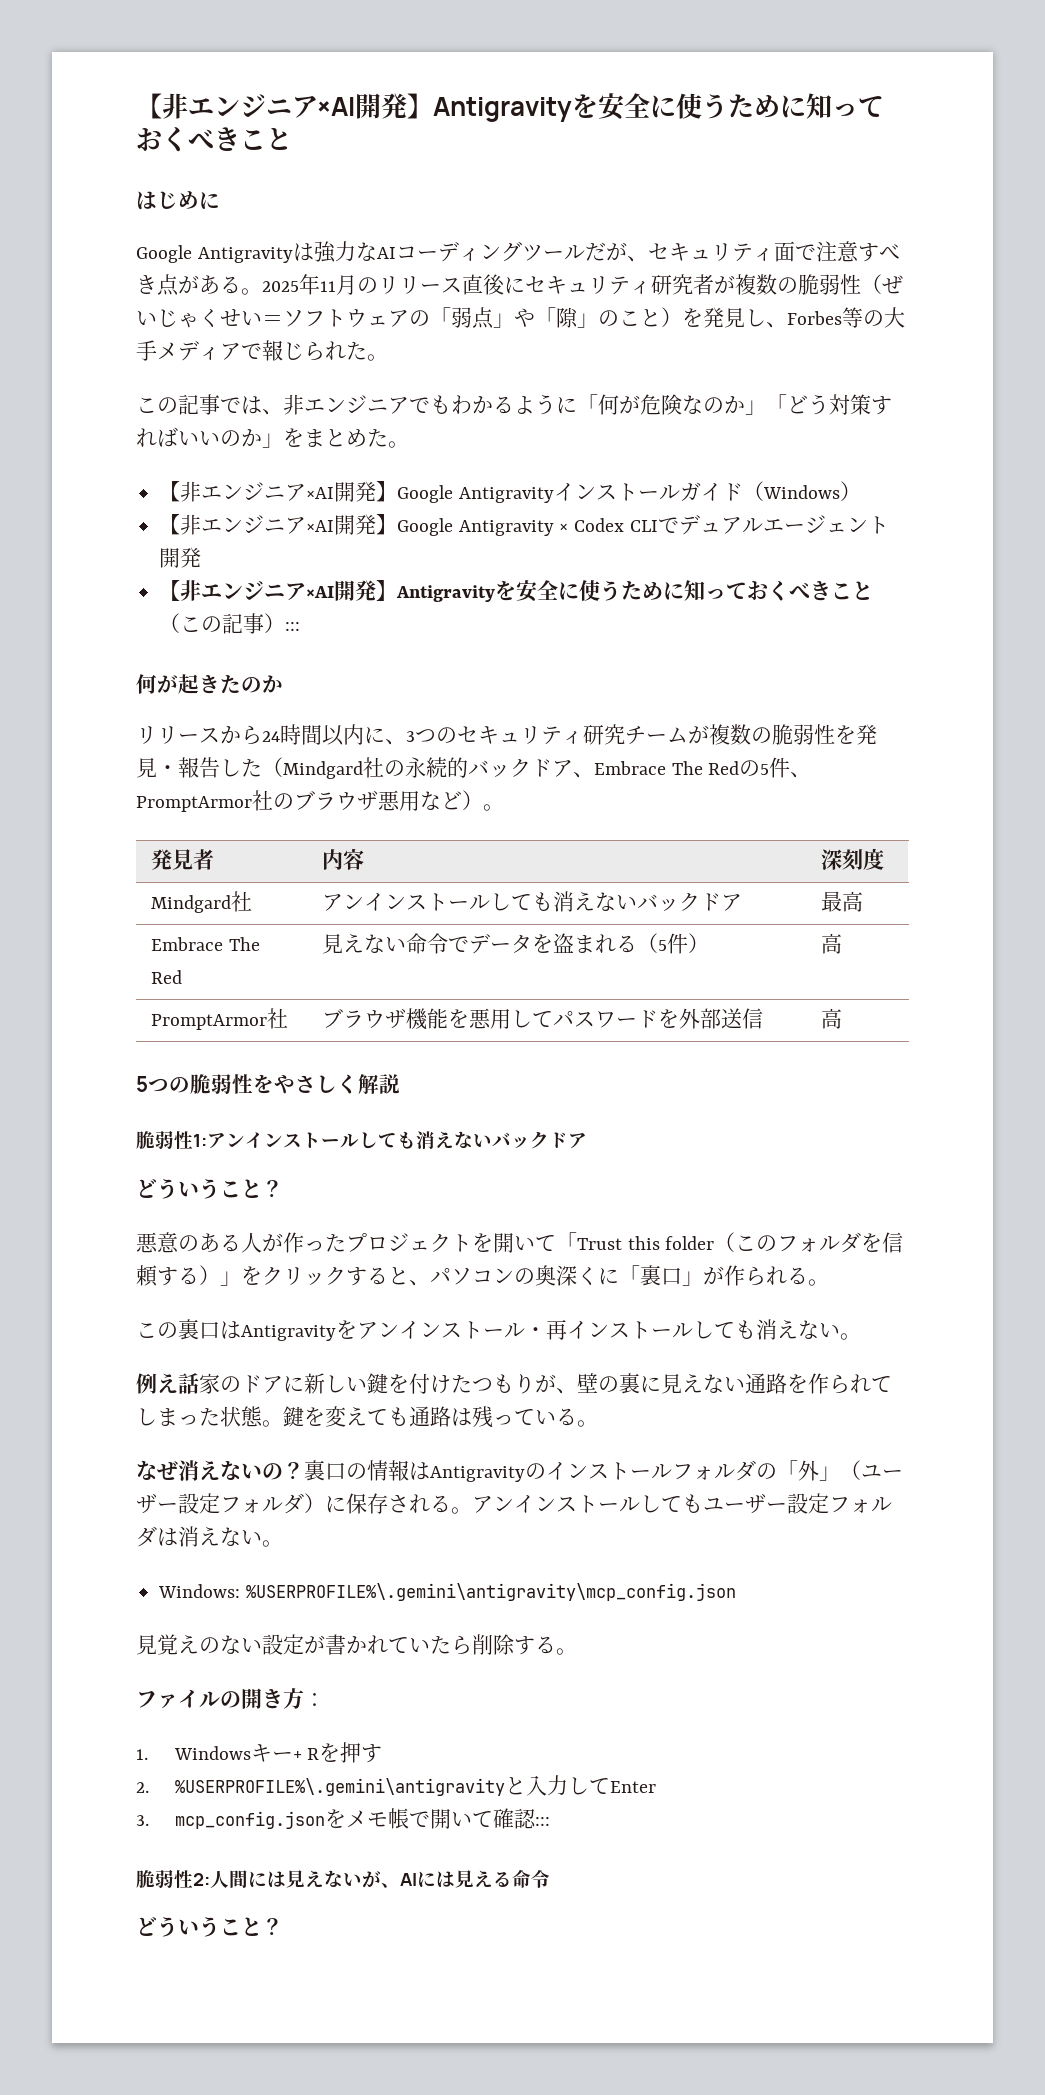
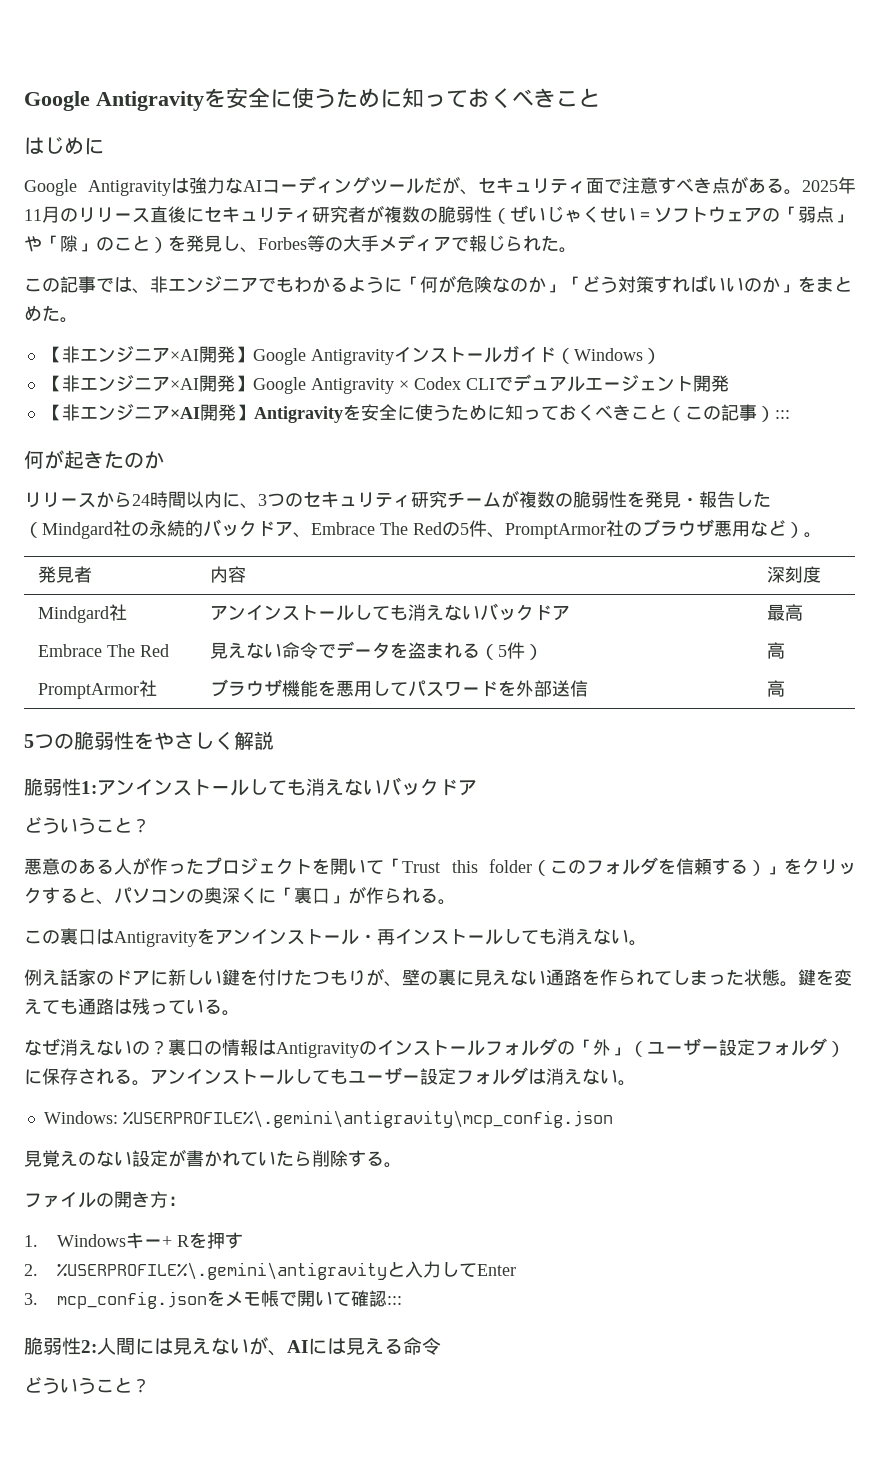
[136,93,433,119] 【非エンジニア×AI開発】 -> [24,91,90,111] Google

